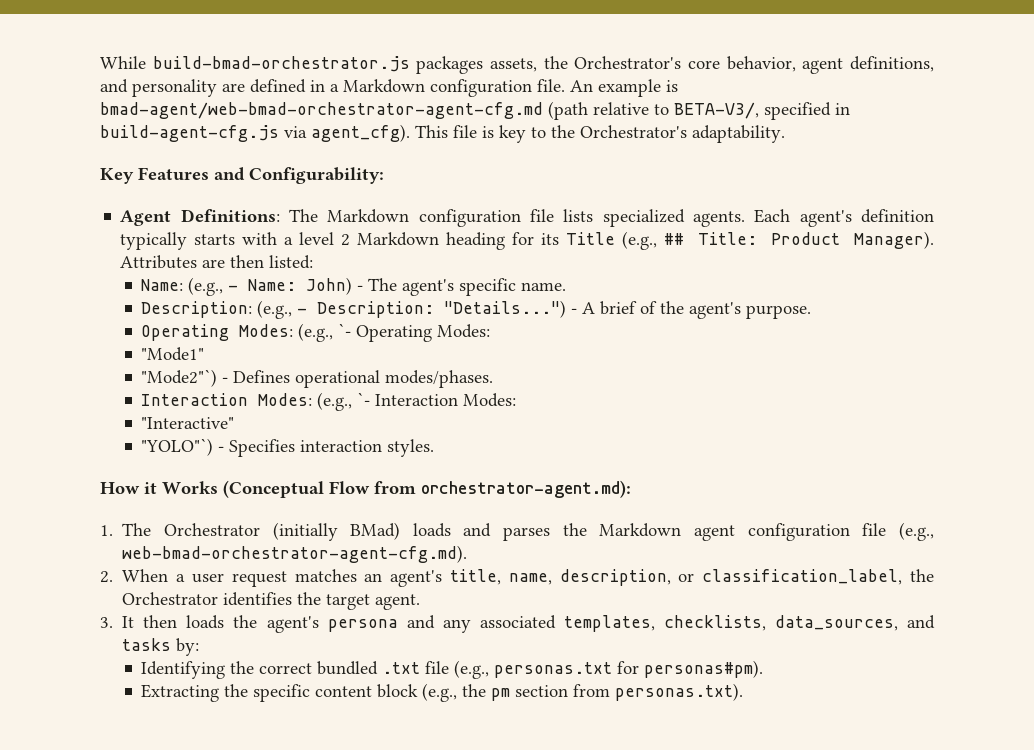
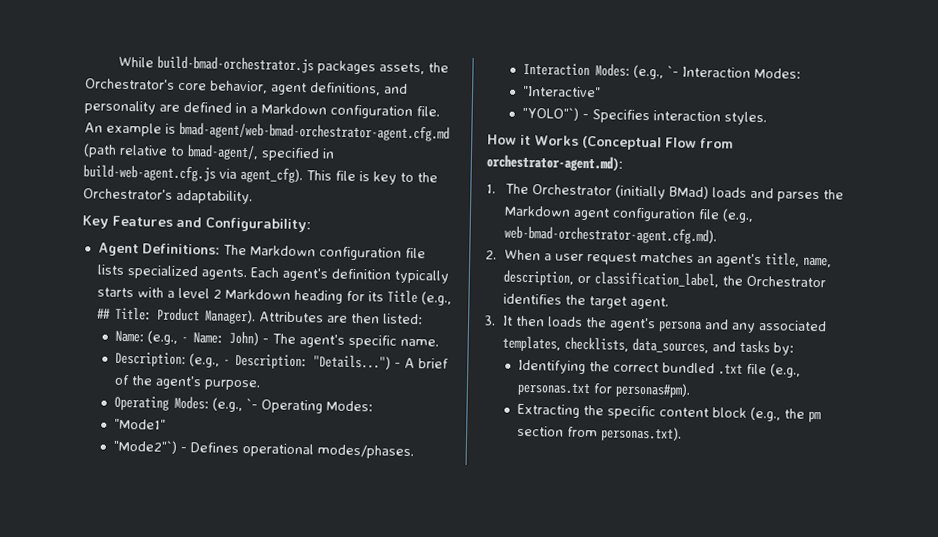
[100,102,543,119] bmad-agent/web-bmad-orchestrator-agent-cfg.md -> [179,121,450,142] bmad-agent/web-bmad-orchestrator-agent.cfg.md
[674,102,759,119] BETA-V3/, -> [187,144,259,161] bmad-agent/,
[100,125,279,142] build-agent-cfg.js -> [83,164,216,182] build-web-agent.cfg.js
[122,545,468,563] web-bmad-orchestrator-agent-cfg.md). -> [504,225,718,245] web-bmad-orchestrator-agent.cfg.md).

